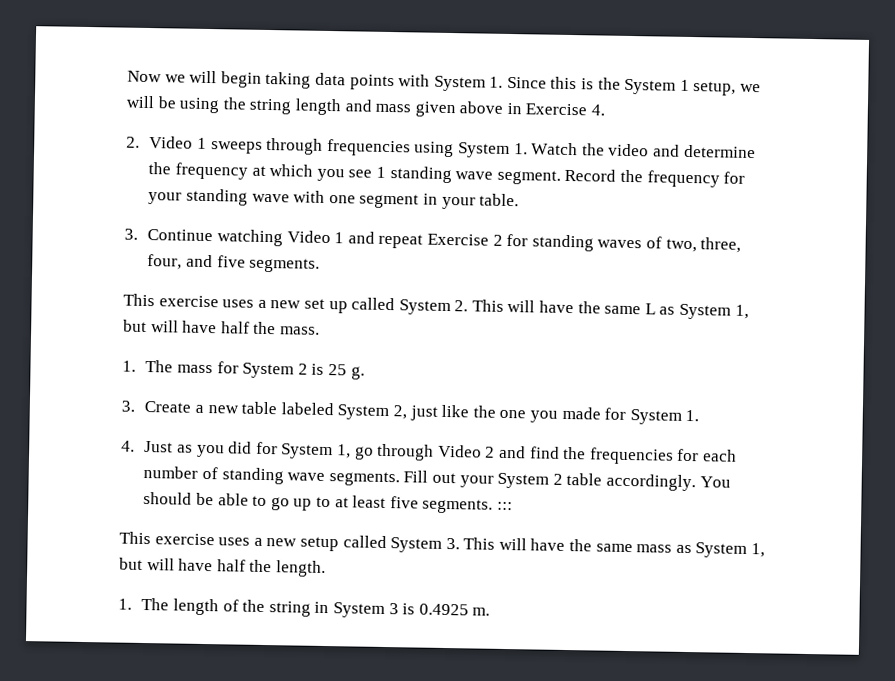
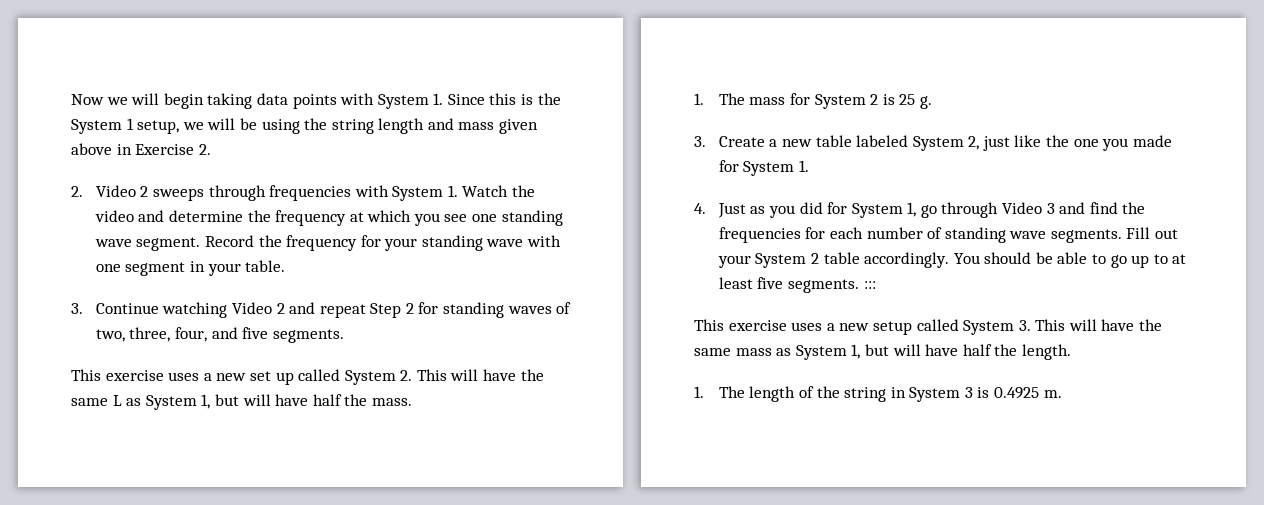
[591,104,606,116] 4. -> [198,144,211,155] 2.
[197,137,208,149] 1 -> [140,186,149,197] 2
[414,141,455,158] using -> [354,185,389,197] with
[376,166,387,178] 1 -> [472,214,498,222] one
[334,232,345,244] 1 -> [276,303,285,314] 2
[427,233,490,246] Exercise -> [370,303,402,318] Step
[485,446,496,458] 2 -> [1046,203,1055,214] 3

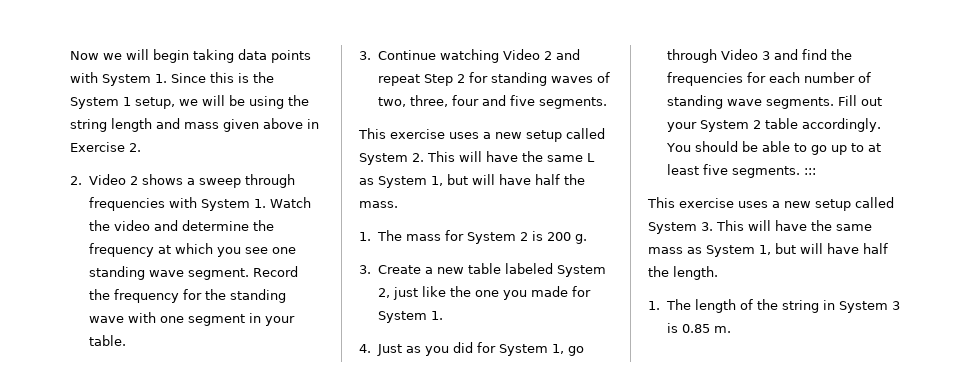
[152,188,204,201] sweeps -> [141,174,241,188] shows a sweep
[384,238,418,251] your -> [204,289,226,300] the
[174,327,207,342] four, -> [451,95,479,106] four
[249,371,294,385] set up -> [526,130,562,142] setup
[899,94,916,105] 25 -> [546,232,571,241] 200
[994,387,1040,399] 0.4925 -> [681,324,710,333] 0.85

